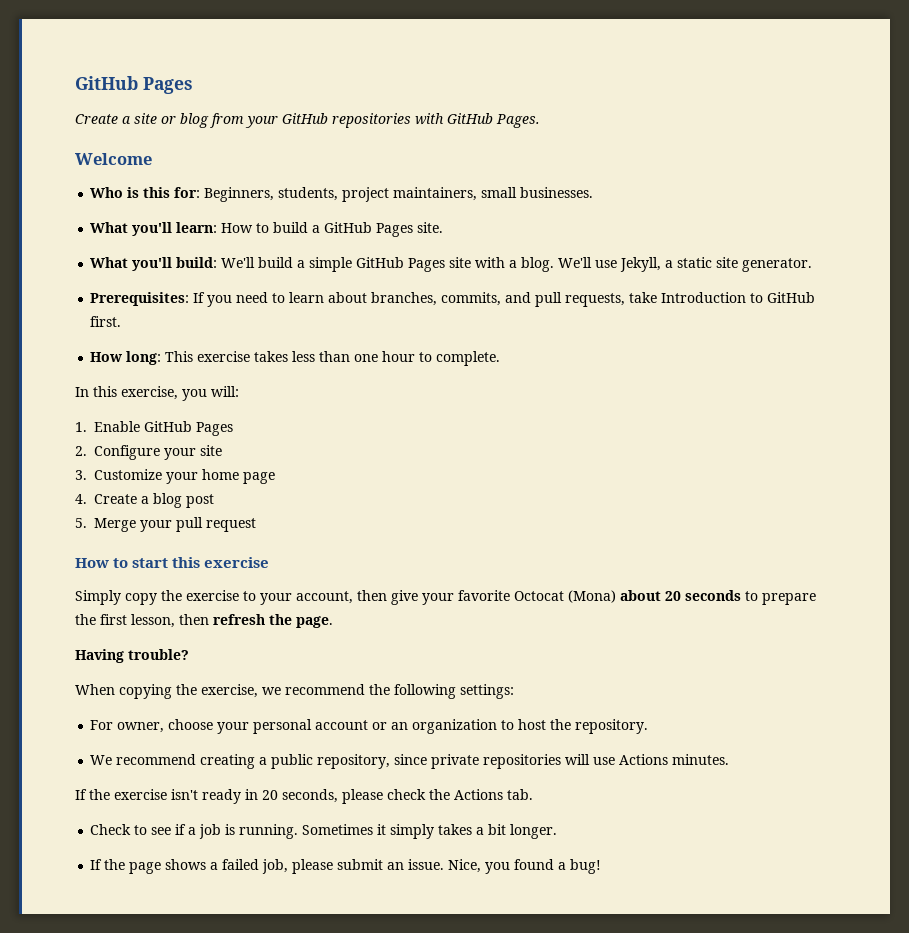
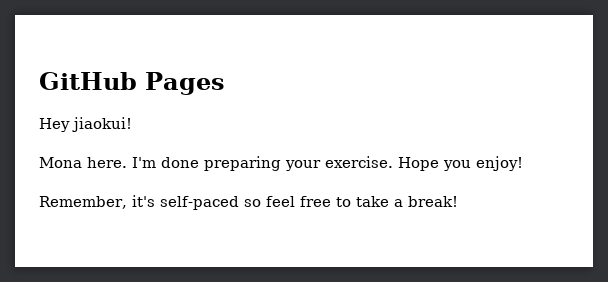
[75,76,193,94] [75,113,540,128] [75,153,152,165] [90,187,594,202] [90,222,444,237] [90,257,813,272] [90,292,816,307] [90,316,122,327] [90,351,501,366] [75,386,239,401] [75,421,233,436] [75,445,222,460] [75,469,275,484] [75,493,214,508] [75,517,256,532] [75,557,270,568] [75,590,816,605] [75,614,333,628] [75,649,189,663] [75,684,514,699] [90,719,649,734] [90,754,730,769] [75,789,533,804] [90,824,558,839] [90,859,602,874] GitHub Pages // Create a site or blog from your GitHub repositories with GitHub Pages. // Welcome // Who is this for: Beginners, students, project maintainers, small businesses. // What you'll learn: How to build a GitHub Pages site. // What you'll build: We'll build a simple GitHub Pages site with a blog. We'll use Jekyll, a static site generator. // Prerequisites: If you need to learn about branches, commits, and pull requests, take Introduction to GitHub first. // How long: This exercise takes less than one hour to complete. // In this exercise, you will: // 1. Enable GitHub Pages // 2. Configure your site // 3. Customize your home page // 4. Create a blog post // 5. Merge your pull request // How to start this exercise // Simply copy the exercise to your account, then give your favorite Octocat (Mona) about 20 seconds to prepare the first lesson, then refresh the page. // Having trouble? // When copying the exercise, we recommend the following settings: // For owner, choose your personal account or an organization to host the repository. // We recommend creating a public repository, since private repositories will use Actions minutes. // If the exercise isn't ready in 20 seconds, please check the Actions tab. // Check to see if a job is running. Sometimes it simply takes a bit longer. // If the page shows a failed job, please submit an issue. Nice, you found a bug! -> [39,72,225,95] [39,117,132,132] [39,156,523,171] [39,195,458,210] GitHub Pages // Hey jiaokui! // Mona here. I'm done preparing your exercise. Hope you enjoy! // Remember, it's self-paced so feel free to take a break!

